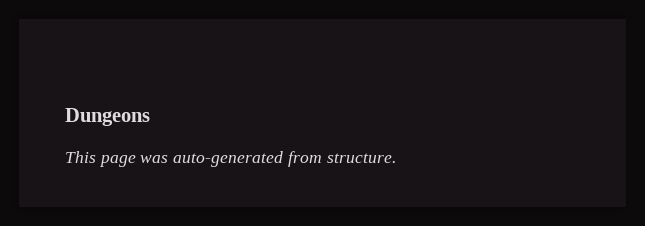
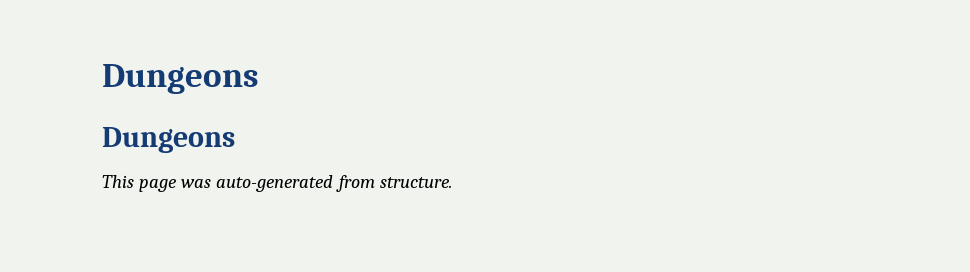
[65,108,150,126] Dungeons -> [102,64,259,94] [102,127,235,153] Dungeons // Dungeons

